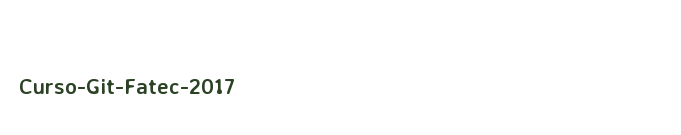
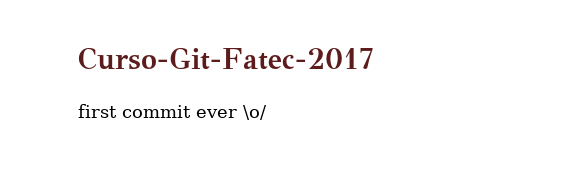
(235, 86) none -> [78,104,267,120] // first commit ever \o/

